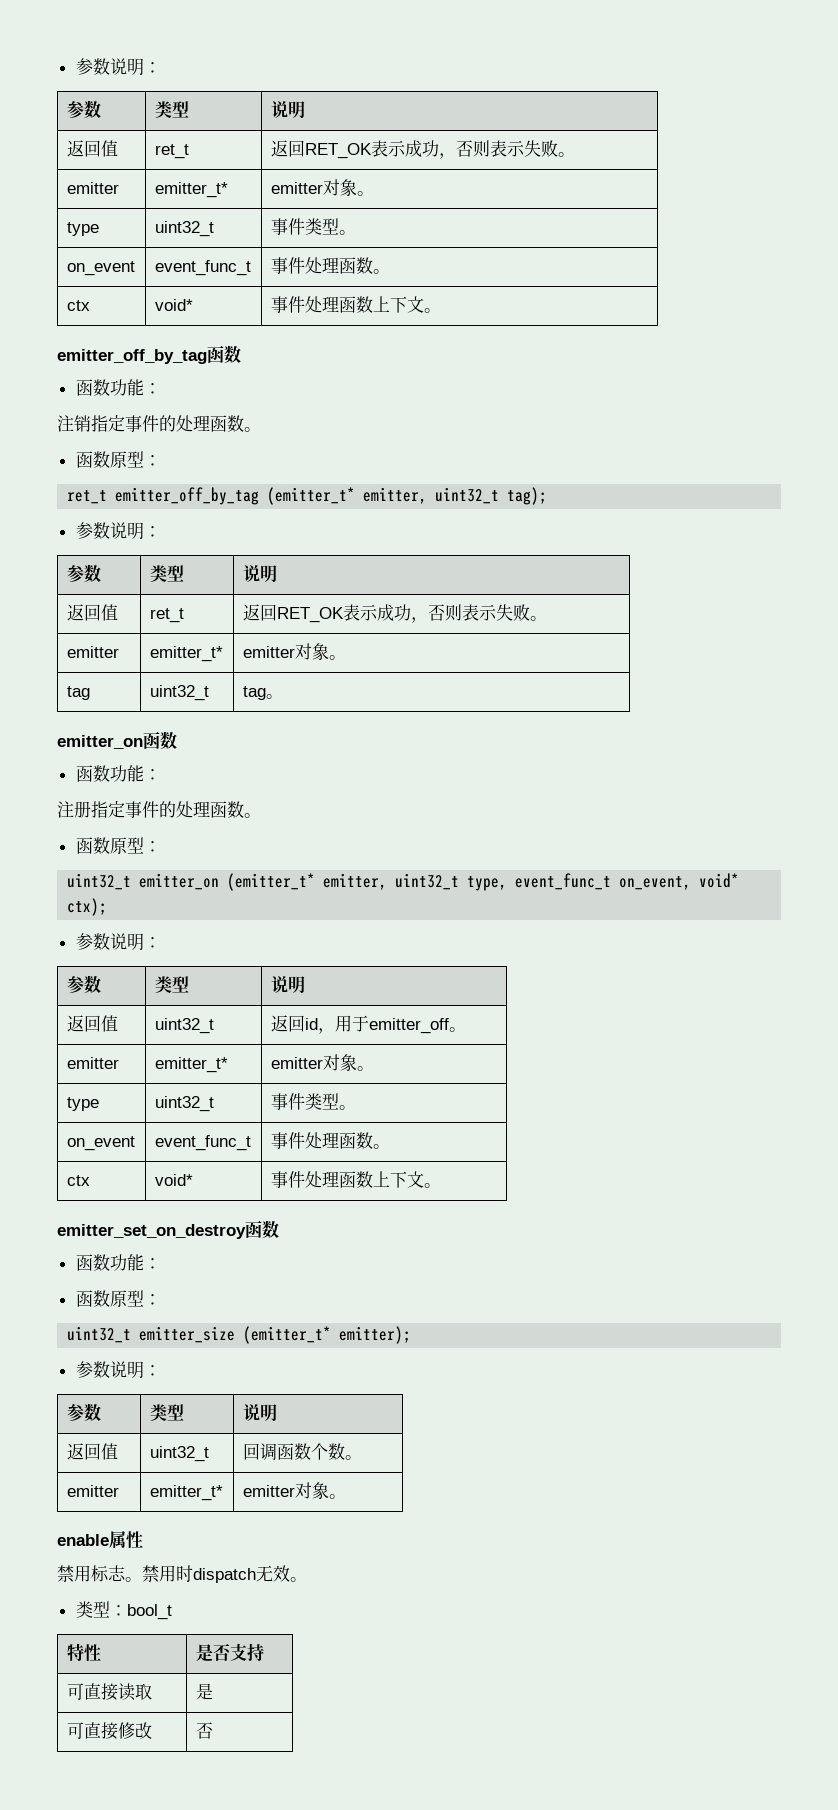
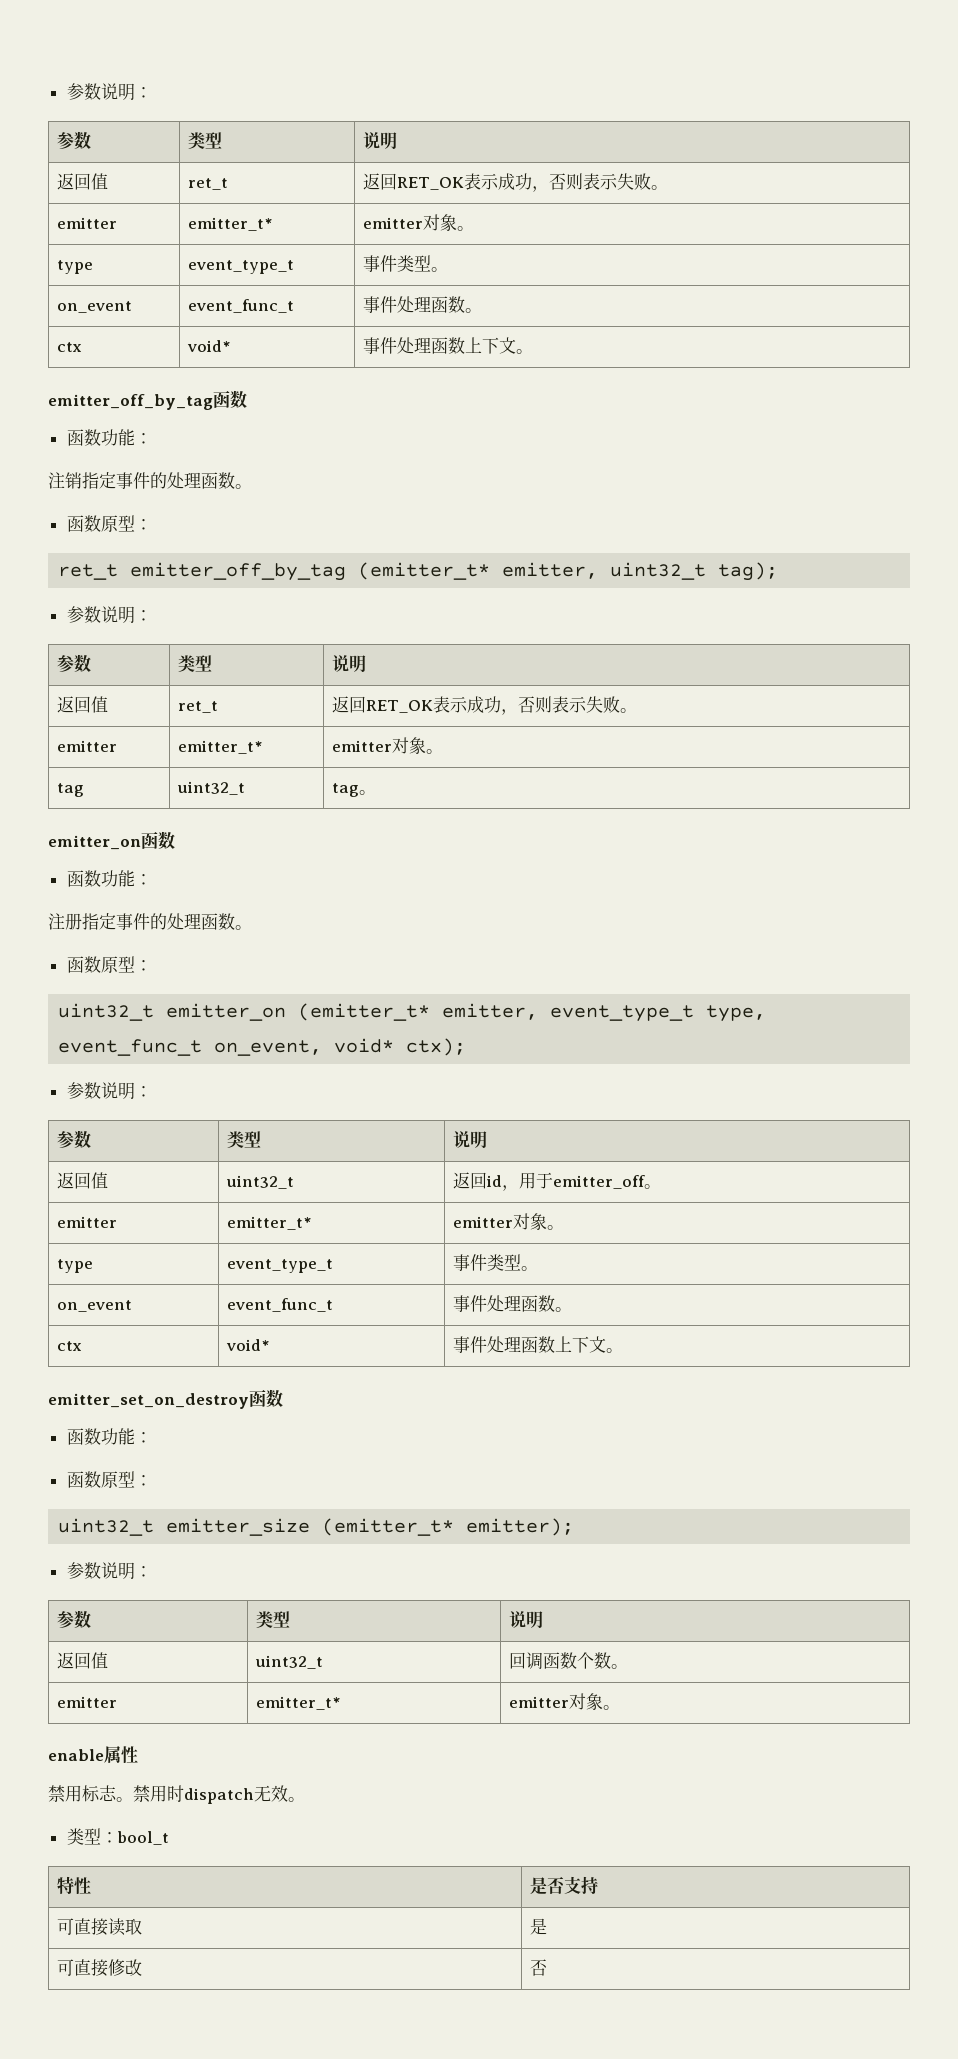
[154,221,214,237] uint32_t -> [187,260,294,274] event_type_t
[395,873,460,890] uint32_t -> [550,1005,695,1022] event_type_t
[154,1096,214,1112] uint32_t -> [226,1259,333,1273] event_type_t

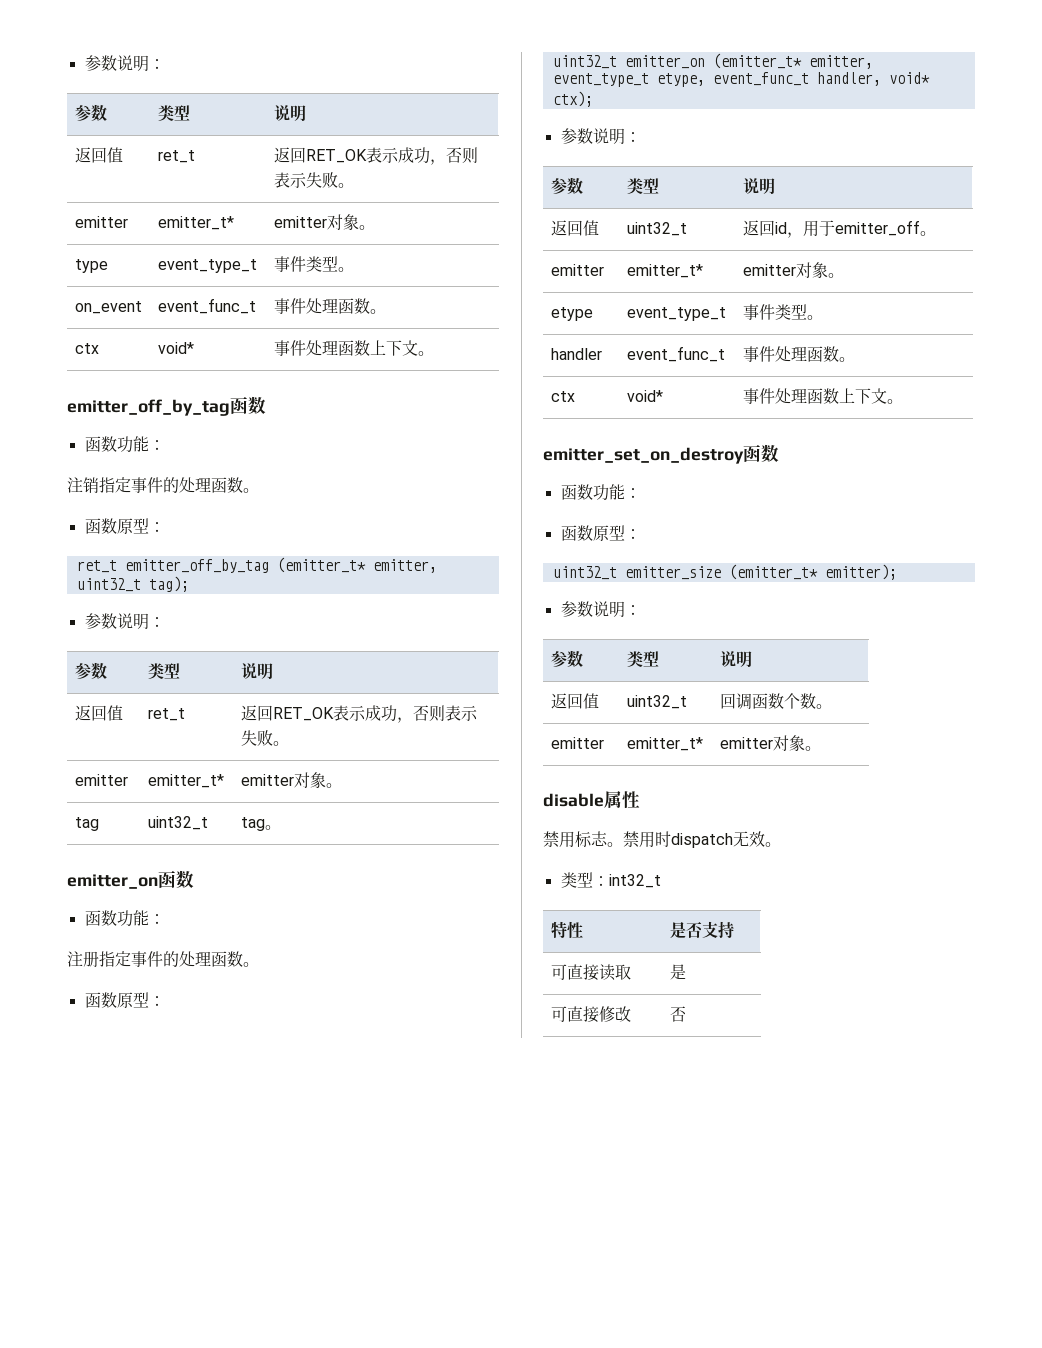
[706,1005,767,1022] [58,1039,323,1056] type, event_func_t on_event, -> [656,72,881,87] etype, event_func_t handler,
[56,1259,93,1273] [226,1259,333,1273] [452,1254,538,1271] [56,1300,132,1312] type | event_type_t | 事件类型。 // on_event -> [550,307,593,321] [626,307,726,321] [742,304,823,320] [550,348,602,360] etype | event_type_t | 事件类型。 // handler
[48,1749,104,1761] enable -> [543,793,604,807] disable
[116,1831,169,1845] bool_t -> [608,874,661,888] int32_t

